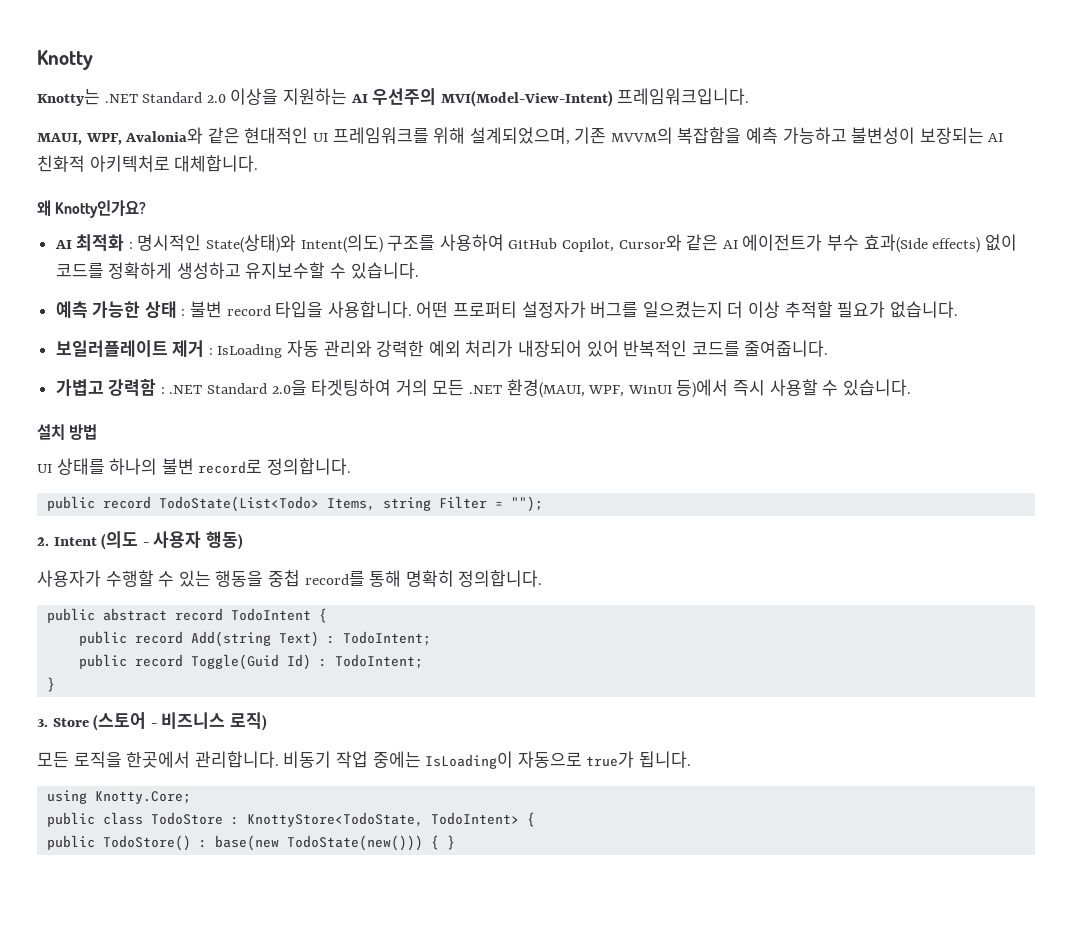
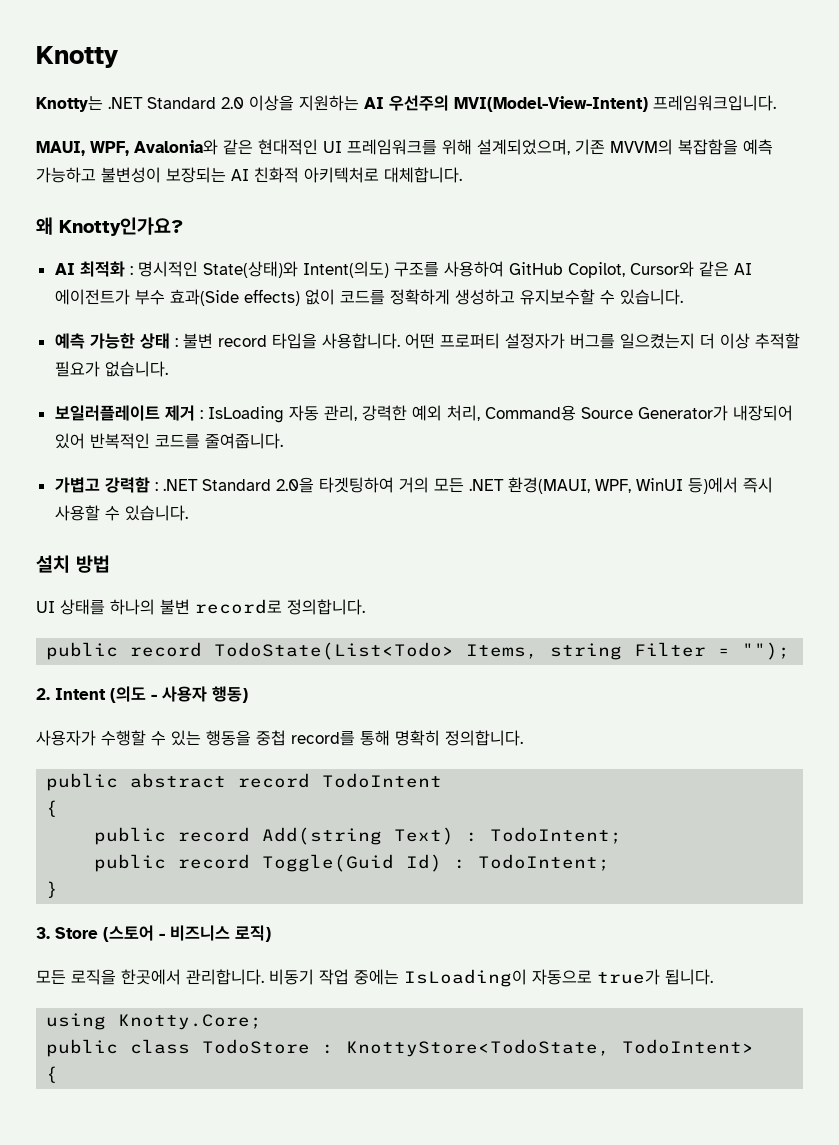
[323,340,372,357] 관리와 -> [323,405,357,421] 관리,
[465,340,514,357] 처리가 -> [446,405,728,421] 처리, Command용 Source Generator가
(312, 614) none -> (443, 780) //
[527,812,536,827] [47,835,456,851] { // public TodoStore() : base(new TodoState(new())) { } -> [46,1066,59,1083] // {

